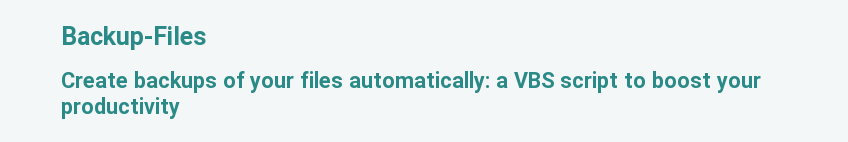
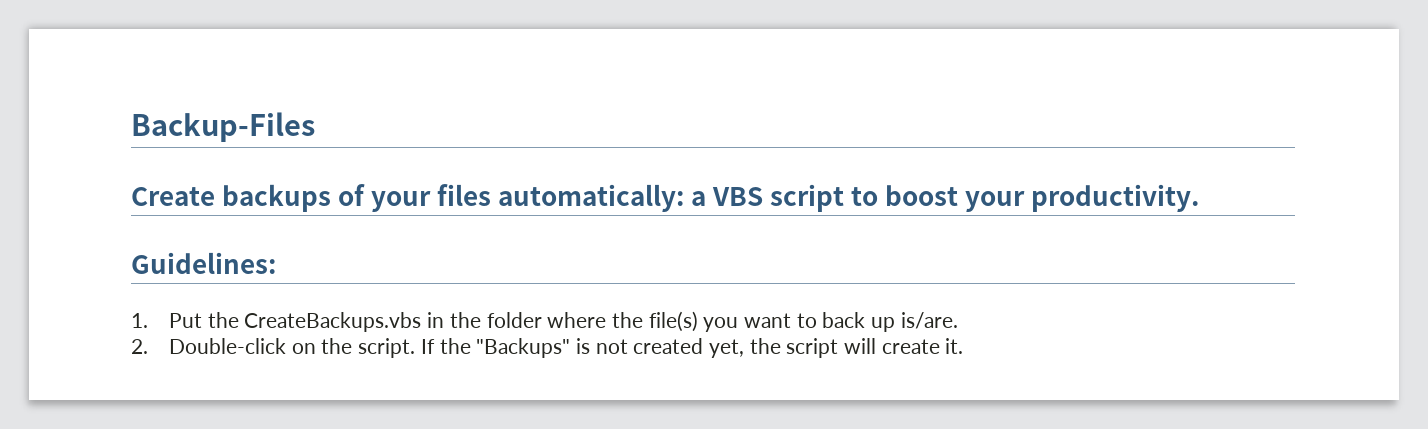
[61,97,180,119] productivity -> [1031,184,1200,212] [131,252,276,274] [131,311,958,332] [131,338,964,358] productivity. // Guidelines: // 1. Put the CreateBackups.vbs in the folder where the file(s) you want to back up is/are. // 2. Double-click on the script. If the "Backups" is not created yet, the script will create it.

